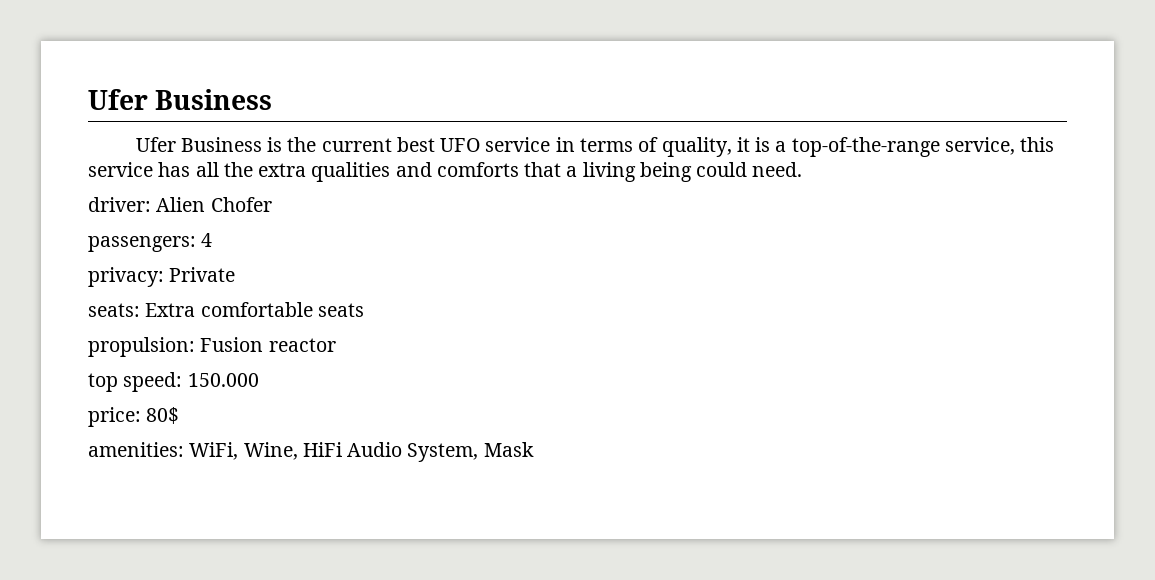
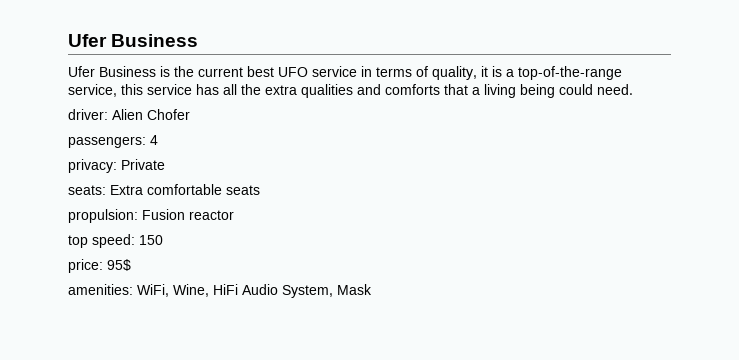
[187,373,259,387] 150.000 -> [139,235,163,245] 150
[146,407,180,424] 80$ -> [107,259,131,271] 95$

